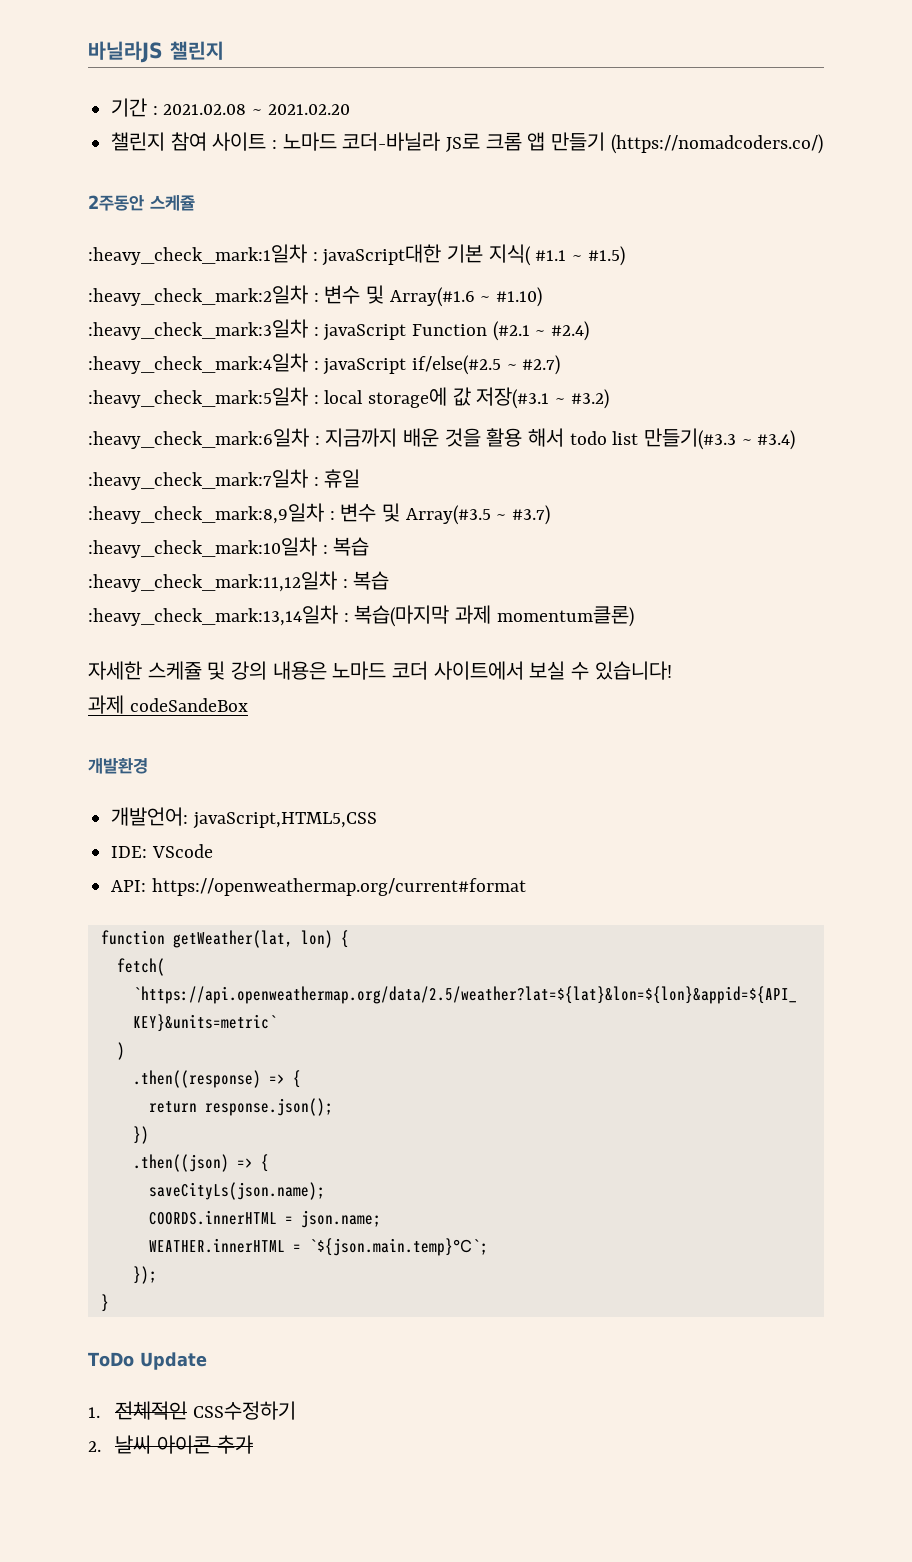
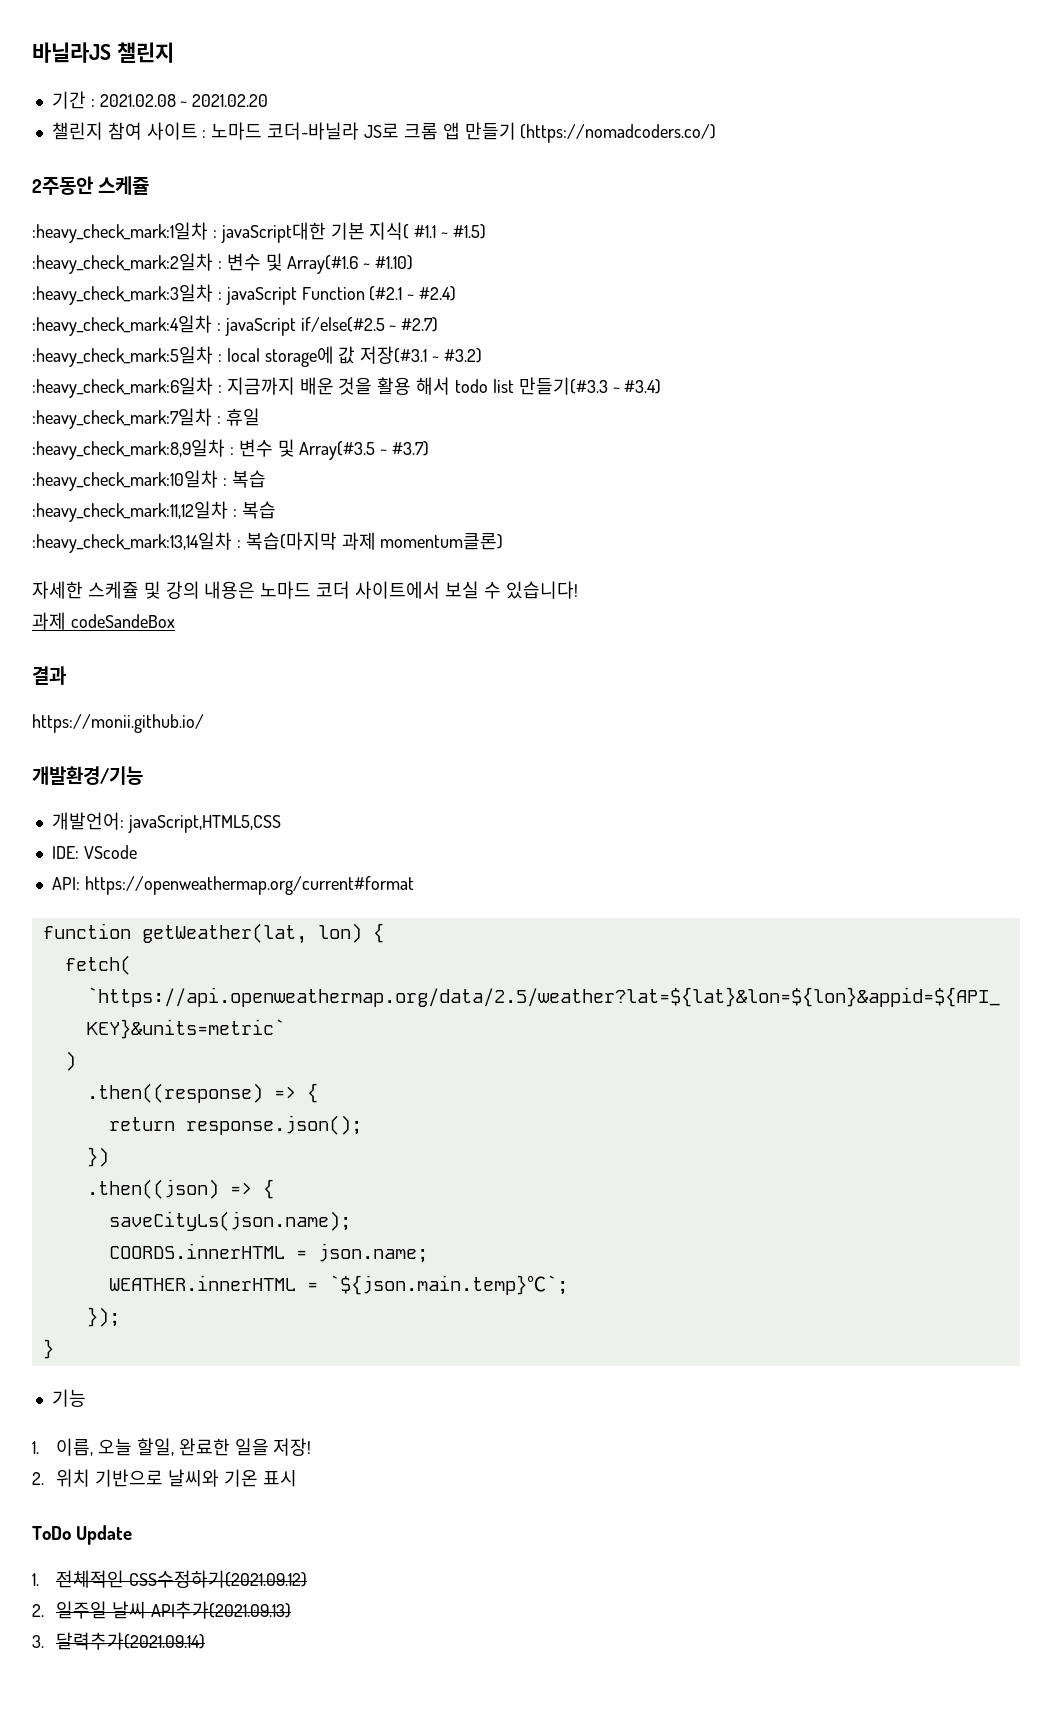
[88,757,148,774] 개발환경 -> [32,666,66,685] [32,714,204,733] [32,766,143,785] 결과 // https://monii.github.io/ // 개발환경/기능
(109, 1303) none -> [51,1389,86,1407] [32,1438,312,1456] [32,1469,297,1487] // 기능 // 1. 이름, 오늘 할일, 완료한 일을 저장! // 2. 위치 기반으로 날씨와 기온 표시
[192,1401,296,1420] [88,1435,253,1454] CSS수정하기 // 2. 날씨 아이콘 추가 -> [129,1570,308,1588] [32,1601,291,1619] [32,1632,206,1650] CSS수정하기(2021.09.12) // 2. 일주일 날씨 API추가(2021.09.13) // 3. 달력추가(2021.09.14)

